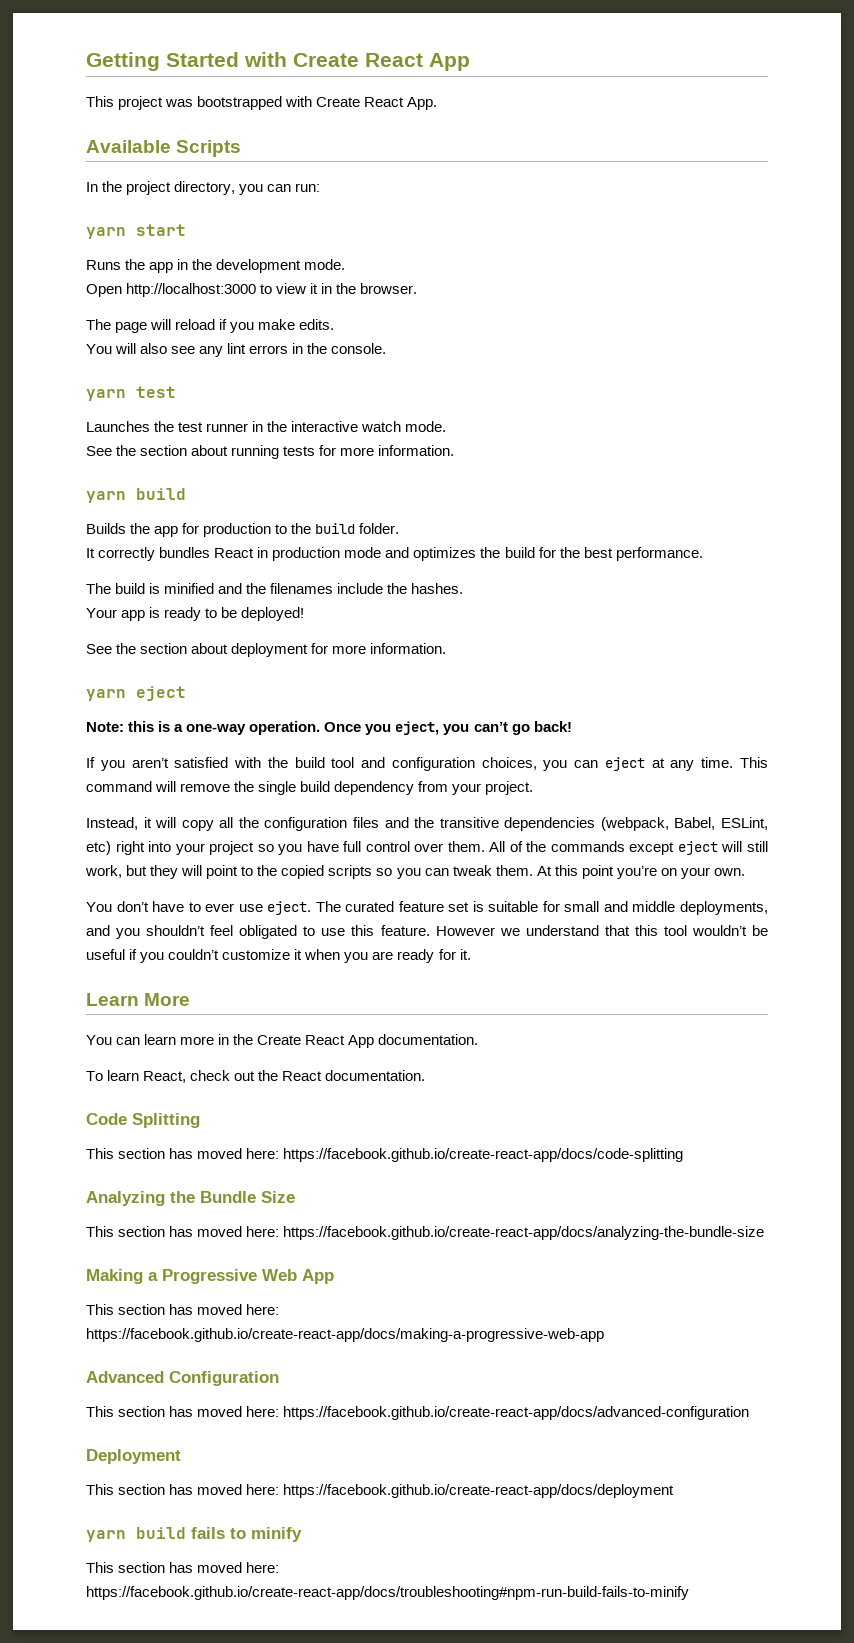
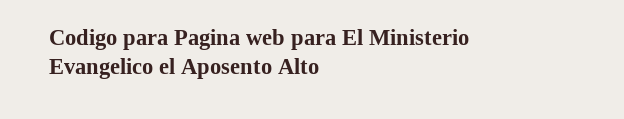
[86,52,470,71] [86,96,438,110] [86,140,242,157] [86,181,321,195] [86,224,186,239] [86,259,346,273] [86,283,418,297] [86,319,335,333] [86,343,387,357] [86,386,176,401] [86,421,447,432] [86,445,455,459] [86,488,186,503] [86,523,400,537] [86,547,703,561] [86,583,464,594] [86,607,305,621] [86,643,447,657] [86,686,186,701] [86,721,572,735] [86,757,768,771] [86,781,534,795] [86,817,768,831] [86,841,768,855] [85,865,745,879] [86,901,768,915] [86,925,768,939] [86,949,471,963] [86,993,191,1006] [86,1034,479,1048] [86,1070,426,1083] [86,1113,200,1128] [86,1148,684,1162] [86,1191,295,1206] [86,1226,765,1240] [86,1269,334,1284] [86,1304,280,1315] [86,1328,604,1342] [86,1371,279,1386] [86,1406,750,1420] [86,1449,181,1464] [86,1484,675,1498] [86,1527,302,1542] [86,1562,280,1573] [86,1586,689,1600] Getting Started with Create React App // This project was bootstrapped with Create React App. // Available Scripts // In the project directory, you can run: // yarn start // Runs the app in the development mode. // Open http://localhost:3000 to view it in the browser. // The page will reload if you make edits. // You will also see any lint errors in the console. // yarn test // Launches the test runner in the interactive watch mode. // See the section about running tests for more information. // yarn build // Builds the app for production to the build folder. // It correctly bundles React in production mode and optimizes the build for the best performance. // The build is minified and the filenames include the hashes. // Your app is ready to be deployed! // See the section about deployment for more information. // yarn eject // Note: this is a one-way operation. Once you eject, you can’t go back! // If you aren’t satisfied with the build tool and configuration choices, you can eject at any time. This command will remove the single build dependency from your project. // Instead, it will copy all the configuration files and the transitive dependencies (webpack, Babel, ESLint, etc) right into your project so you have full control over them. All of the commands except eject will still work, but they will point to the copied scripts so you can tweak them. At this point you’re on your own. // You don’t have to ever use eject. The curated feature set is suitable for small and middle deployments, and you shouldn’t feel obligated to use this feature. However we understand that this tool wouldn’t be useful if you couldn’t customize it when you are ready for it. // Learn More // You can learn more in the Create React App documentation. // To learn React, check out the React documentation. // Code Splitting // This section has moved here: https://facebook.github.io/create-react-app/docs/code-splitting // Analyzing the Bundle Size // This section has moved here: https://facebook.github.io/create-react-app/docs/analyzing-the-bundle-size // Making a Progressive Web App // This section has moved here: https://facebook.github.io/create-react-app/docs/making-a-progressive-web-app // Advanced Configuration // This section has moved here: https://facebook.github.io/create-react-app/docs/advanced-configuration // Deployment // This section has moved here: https://facebook.github.io/create-react-app/docs/deployment // yarn build fails to minify // This section has moved here: https://facebook.github.io/create-react-app/docs/troubleshooting#npm-run-build-fails-to-minify -> [49,29,470,50] [49,58,320,79] Codigo para Pagina web para El Ministerio Evangelico el Aposento Alto

